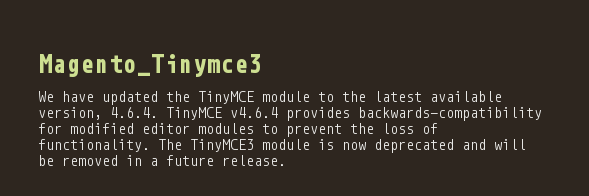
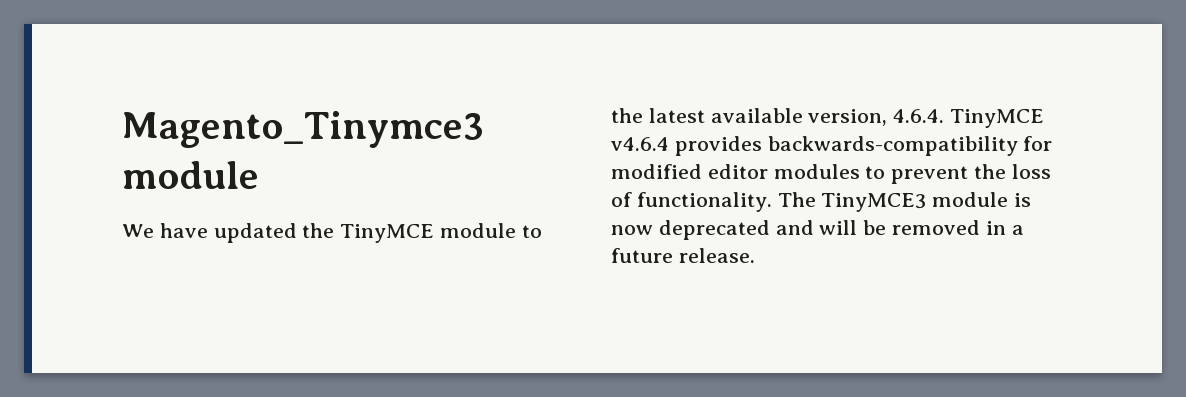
(262, 65) none -> [122,161,259,189] module

